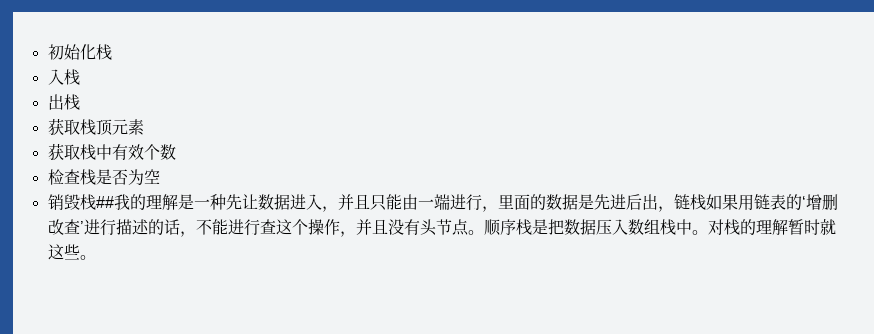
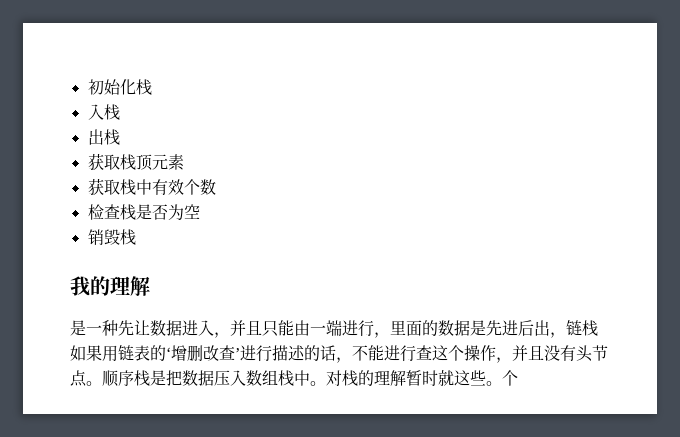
[95,196,114,208] ## -> (136, 237) //
(178, 202) none -> (150, 286) //
(96, 257) none -> [502,370,518,386] 个

